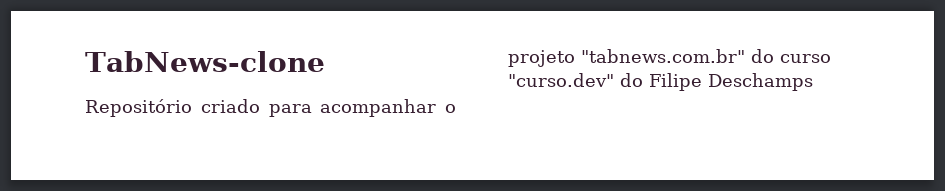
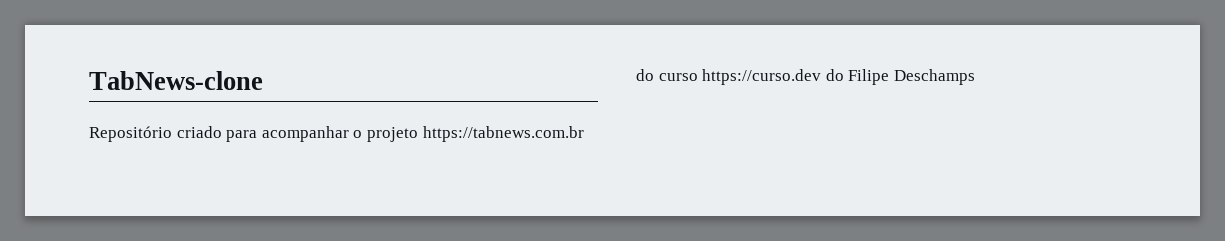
[581,49,745,63] "tabnews.com.br" -> [422,126,584,142] https://tabnews.com.br
[508,73,614,87] "curso.dev" -> [702,69,822,85] https://curso.dev

